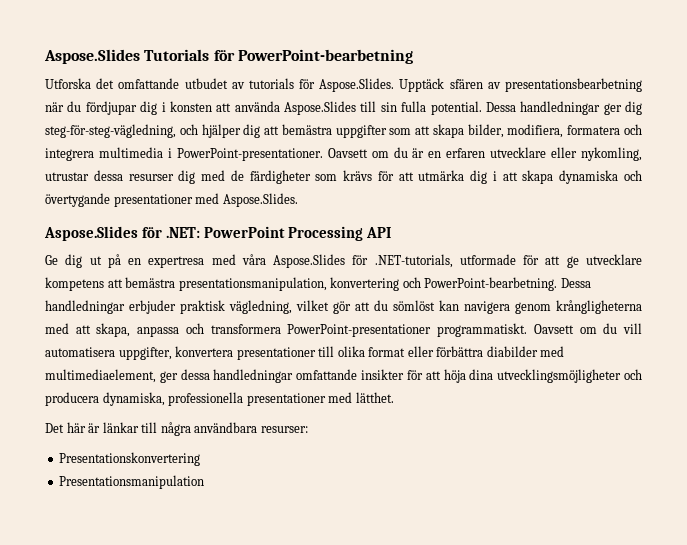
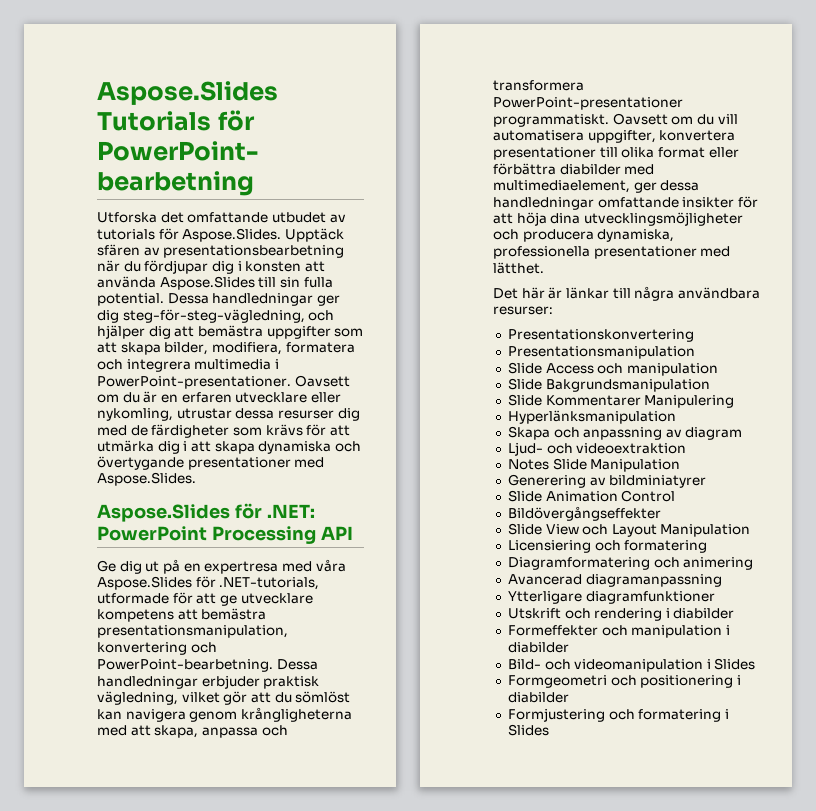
(205, 482) none -> [507,362,718,376] [507,378,710,392] [507,394,735,408] [507,410,676,424] [507,426,743,440] [507,442,687,456] [507,458,681,472] [507,474,707,488] [507,490,676,502] [507,506,661,521] [507,523,751,537] [507,540,708,553] [507,557,754,570] [507,574,722,587] [507,591,715,604] [507,608,735,621] [507,625,730,638] [507,642,569,653] [507,658,756,672] [507,675,741,688] [507,692,569,703] [507,708,729,722] [507,724,549,736] // Slide Access och manipulation // Slide Bakgrundsmanipulation // Slide Kommentarer Manipulering // Hyperlänksmanipulation // Skapa och anpassning av diagram // Ljud- och videoextraktion // Notes Slide Manipulation // Generering av bildminiatyrer // Slide Animation Control // Bildövergångseffekter // Slide View och Layout Manipulation // Licensiering och formatering // Diagramformatering och animering // Avancerad diagramanpassning // Ytterligare diagramfunktioner // Utskrift och rendering i diabilder // Formeffekter och manipulation i diabilder // Bild- och videomanipulation i Slides // Formgeometri och positionering i diabilder // Formjustering och formatering i Slides

